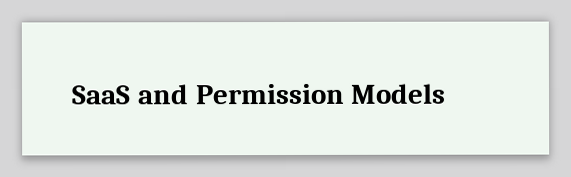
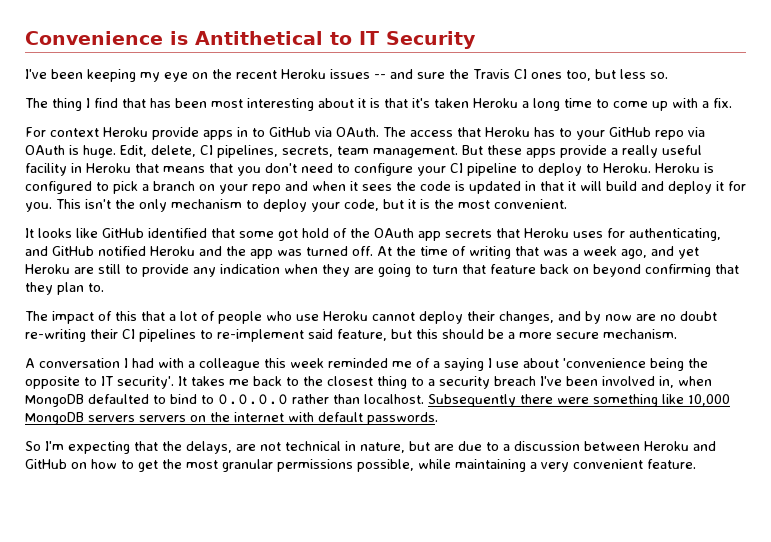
[71,83,447,105] SaaS and Permission Models -> [25,31,476,49] [25,69,668,82] [25,98,732,111] [25,127,705,140] [25,145,702,158] [25,163,714,176] [25,181,746,194] [25,199,567,212] [25,228,721,241] [25,246,699,259] [25,264,739,277] [25,282,104,295] [25,311,717,324] [25,329,677,342] [25,358,708,371] [25,376,712,389] [25,394,730,407] [25,412,438,425] [25,441,716,454] [25,459,696,472] Convenience is Antithetical to IT Security // I've been keeping my eye on the recent Heroku issues -- and sure the Travis CI ones too, but less so. // The thing I find that has been most interesting about it is that it's taken Heroku a long time to come up with a fix. // For context Heroku provide apps in to GitHub via OAuth. The access that Heroku has to your GitHub repo via OAuth is huge. Edit, delete, CI pipelines, secrets, team management. But these apps provide a really useful facility in Heroku that means that you don't need to configure your CI pipeline to deploy to Heroku. Heroku is configured to pick a branch on your repo and when it sees the code is updated in that it will build and deploy it for you. This isn't the only mechanism to deploy your code, but it is the most convenient. // It looks like GitHub identified that some got hold of the OAuth app secrets that Heroku uses for authenticating, and GitHub notified Heroku and the app was turned off. At the time of writing that was a week ago, and yet Heroku are still to provide any indication when they are going to turn that feature back on beyond confirming that they plan to. // The impact of this that a lot of people who use Heroku cannot deploy their changes, and by now are no doubt re-writing their CI pipelines to re-implement said feature, but this should be a more secure mechanism. // A conversation I had with a colleague this week reminded me of a saying I use about 'convenience being the opposite to IT security'. It takes me back to the closest thing to a security breach I've been involved in, when MongoDB defaulted to bind to 0.0.0.0 rather than localhost. Subsequently there were something like 10,000 MongoDB servers servers on the internet with default passwords. // So I'm expecting that the delays, are not technical in nature, but are due to a discussion between Heroku and GitHub on how to get the most granular permissions possible, while maintaining a very convenient feature.

